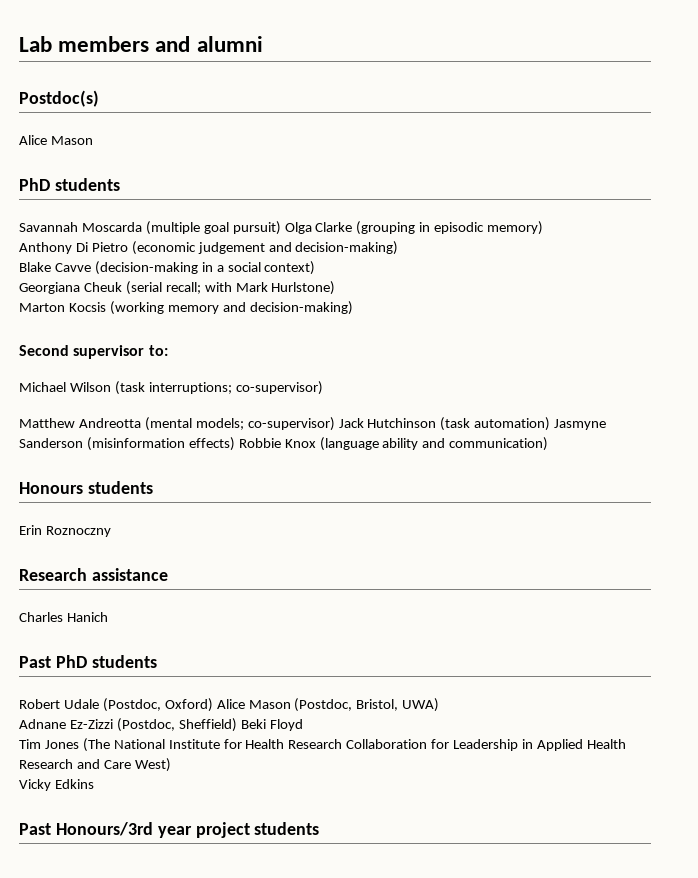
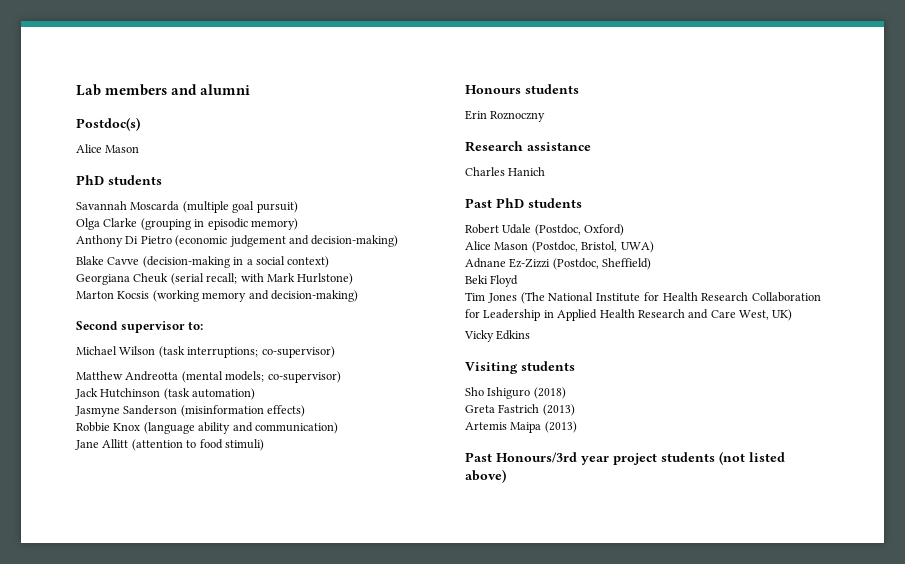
(281, 228) none -> (298, 207) //
(335, 424) none -> (341, 377) //
(551, 424) none -> (256, 394) //
(235, 444) none -> (306, 411) //
(549, 444) none -> [75,439,264,451] // Jane Allitt (attention to food stimuli)
(213, 705) none -> (625, 230) //
(237, 725) none -> (652, 264) //
[134,758,171,772] West) -> [739,309,793,321] West, UK)
(94, 784) none -> [465,361,575,374] [465,387,566,399] [465,404,575,416] [465,421,577,433] // Visiting students // Sho Ishiguro (2018) // Greta Fastrich (2013) // Artemis Maipa (2013)
(320, 828) none -> [719,451,785,465] [465,469,506,483] (not listed above)

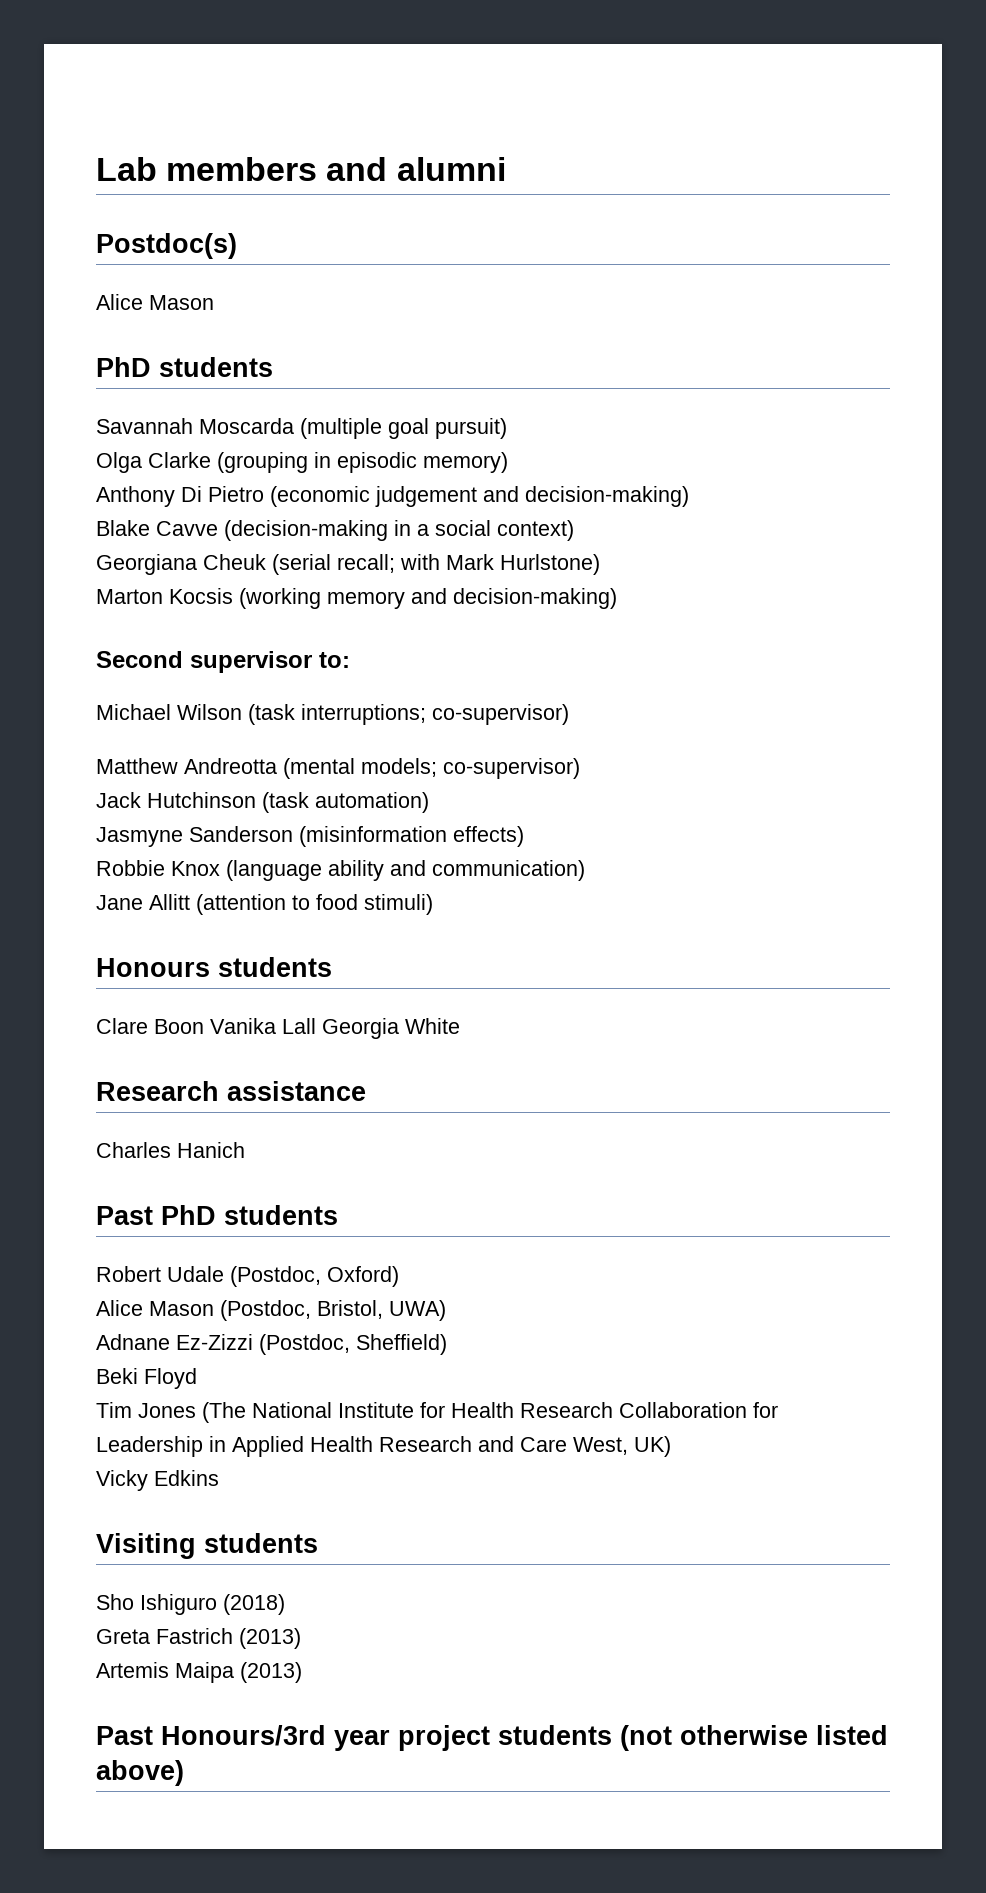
[465,110,546,122] Erin Roznoczny -> [96,1018,460,1039] Clare Boon Vanika Lall Georgia White
(745, 458) none -> [680,1725,808,1745] otherwise

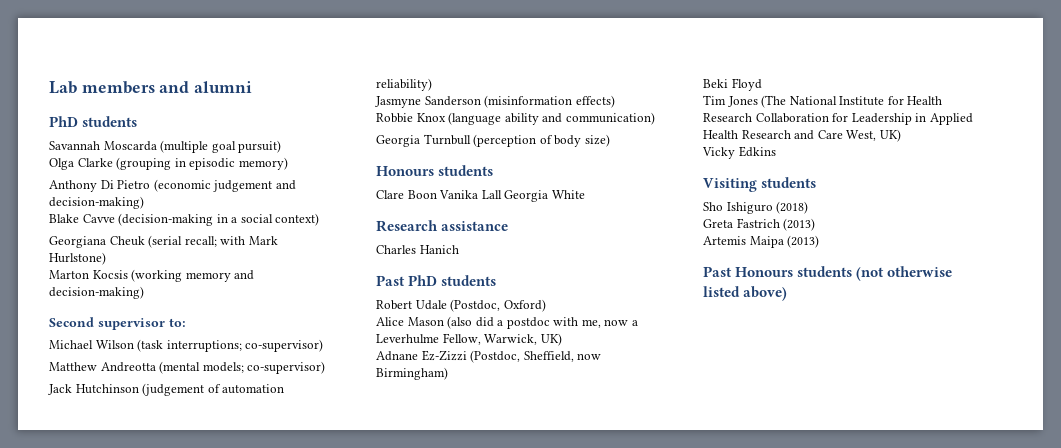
[96,233,237,259] [96,294,214,310] // Postdoc(s) // Alice Mason -> (253, 87) none
[262,792,429,813] (task automation) -> [142,383,285,396] [376,78,432,91] (judgement of automation reliability)
[96,894,433,915] Jane Allitt (attention to food stimuli) -> [376,134,610,147] Georgia Turnbull (perception of body size)
[220,1300,446,1321] (Postdoc, Bristol, UWA) -> [447,316,638,329] [376,333,562,346] (also did a postdoc with me, now a Leverhulme Fellow, Warwick, UK)
[356,1334,447,1355] Sheffield) -> [523,351,602,362] [376,367,448,380] Sheffield, now Birmingham)
[161,1725,490,1751] Honours/3rd year project -> [735,267,794,277] Honours

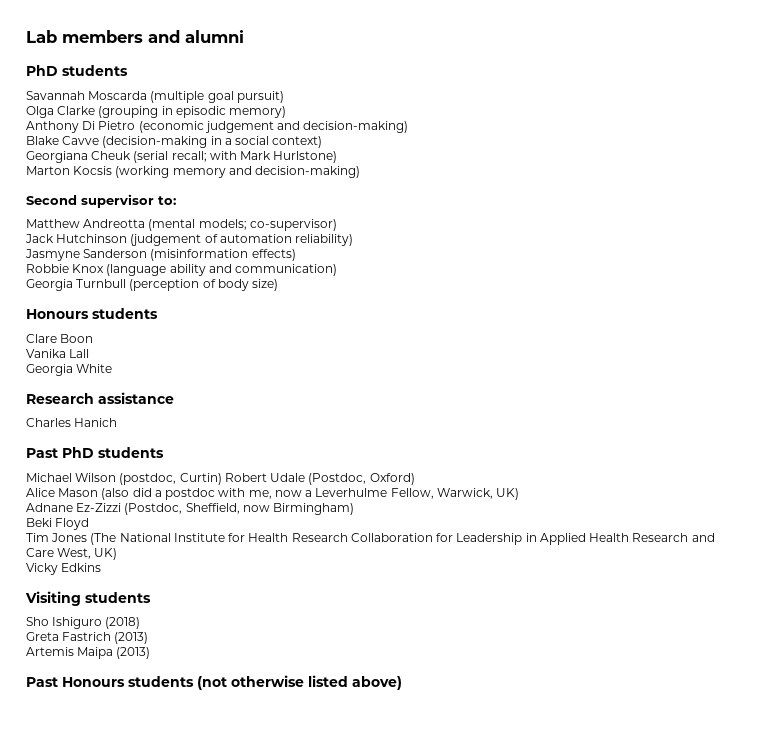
[49,339,324,352] // Michael Wilson (task interruptions; co-supervisor) -> (176, 200) none
(437, 194) none -> (94, 338) //
(502, 194) none -> (90, 353) //
(497, 280) none -> [26,473,222,485] Michael Wilson (postdoc, Curtin)

